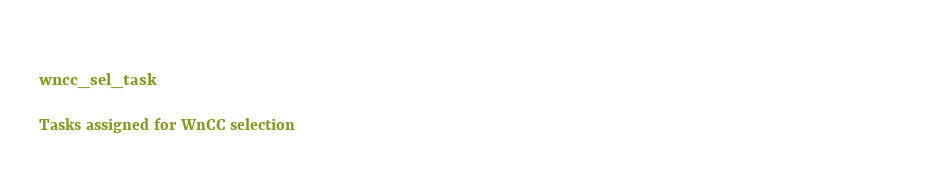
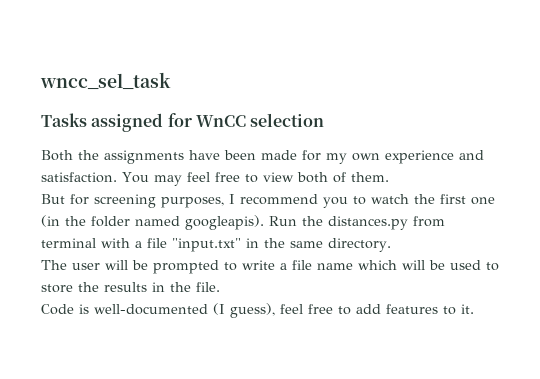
(296, 124) none -> [41,150,484,164] [41,172,389,186] [41,194,495,208] [41,215,445,230] [41,238,391,252] [41,260,499,274] [41,282,220,293] [41,303,474,318] // Both the assignments have been made for my own experience and satisfaction. You may feel free to view both of them. // But for screening purposes, I recommend you to watch the first one (in the folder named googleapis). Run the distances.py from terminal with a file "input.txt" in the same directory. // The user will be prompted to write a file name which will be used to store the results in the file. // Code is well-documented (I guess), feel free to add features to it.

